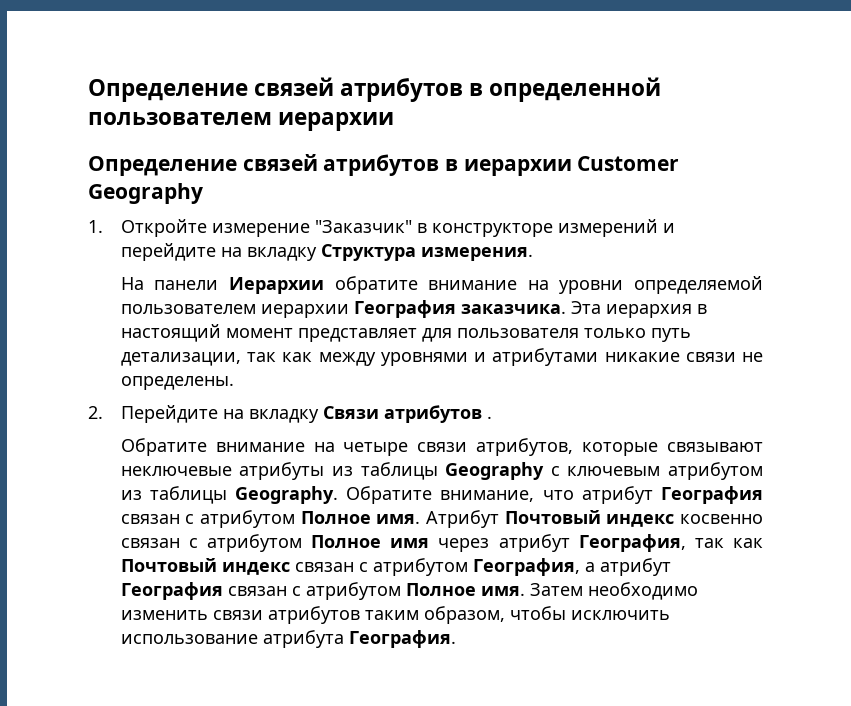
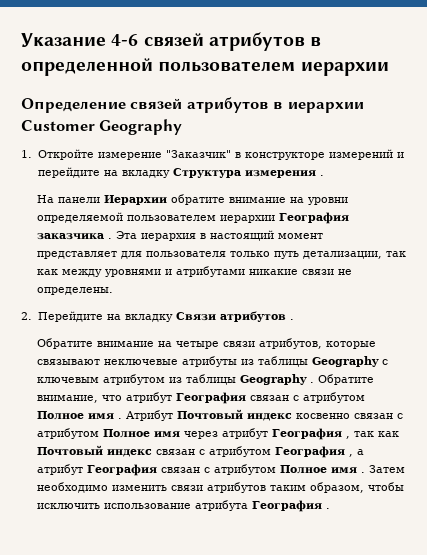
[88,79,248,102] Определение -> [21,33,139,47] Указание 4-6
[420,247,533,261] измерения. -> [244,170,324,178] измерения .
[460,304,566,314] заказчика. -> [36,233,112,240] заказчика .
[235,486,339,504] Geography. -> [239,374,314,385] Geography .
[376,514,421,524] имя. -> [87,413,122,419] имя .
[578,534,686,552] География, -> [271,428,350,440] География ,
[472,558,580,576] География, -> [274,446,353,458] География ,
[480,586,525,596] имя. -> [330,467,365,473] имя .
[348,630,456,648] География. -> [251,500,330,512] География .

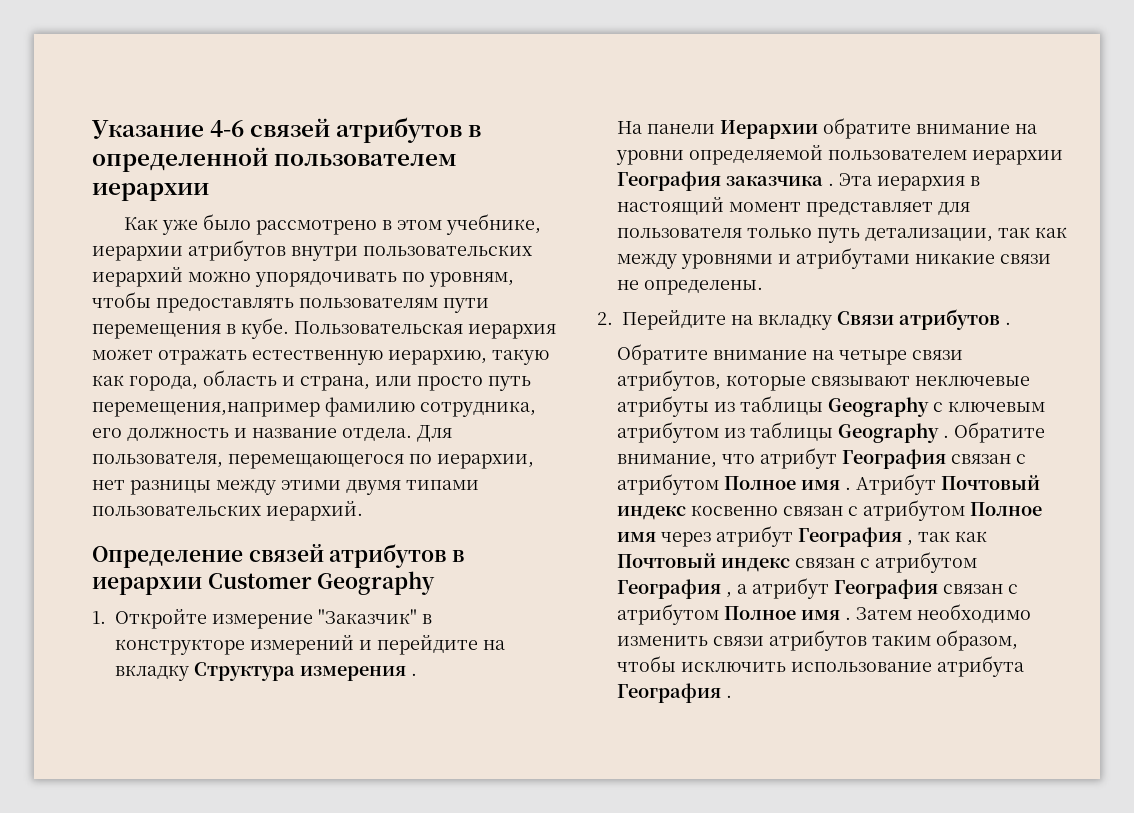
(389, 69) none -> [123,214,541,235] [92,240,532,261] [92,267,514,287] [92,292,489,313] [92,318,556,339] [92,349,549,365] [92,370,531,391] [92,397,536,417] [92,425,452,442] [92,454,534,469] [92,479,479,495] [92,501,363,521] // Как уже было рассмотрено в этом учебнике, иерархии атрибутов внутри пользовательских иерархий можно упорядочивать по уровням, чтобы предоставлять пользователям пути перемещения в кубе. Пользовательская иерархия может отражать естественную иерархию, такую как города, область и страна, или просто путь перемещения,например фамилию сотрудника, его должность и название отдела. Для пользователя, перемещающегося по иерархии, нет разницы между этими двумя типами пользовательских иерархий.

